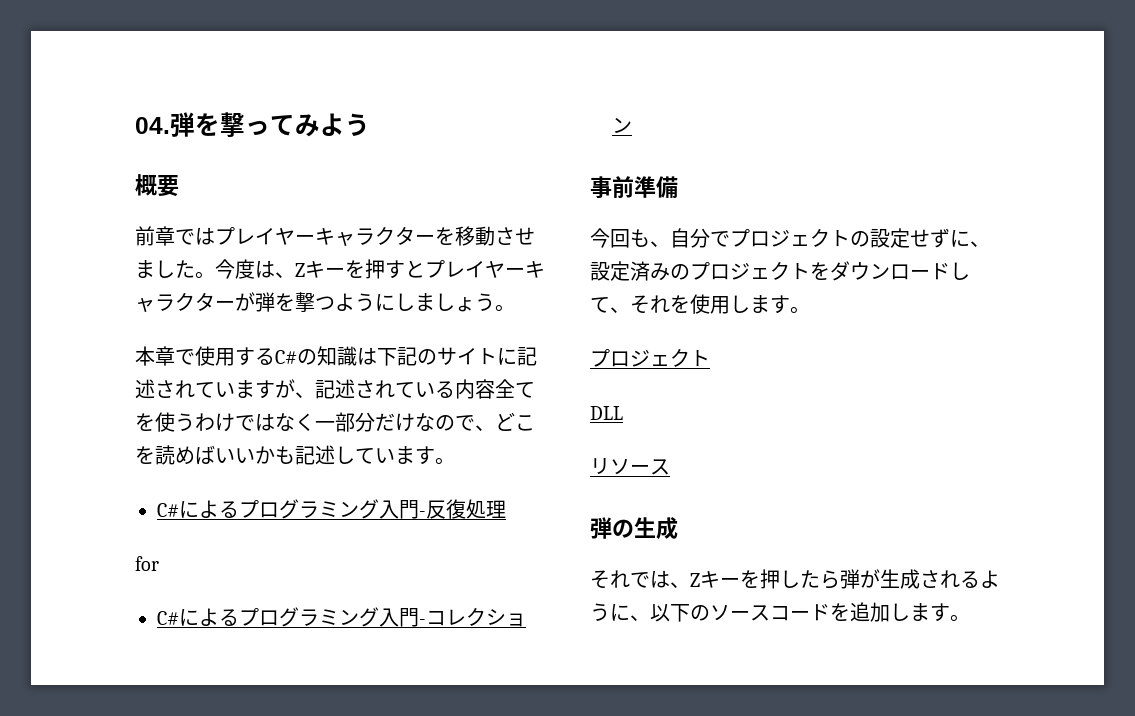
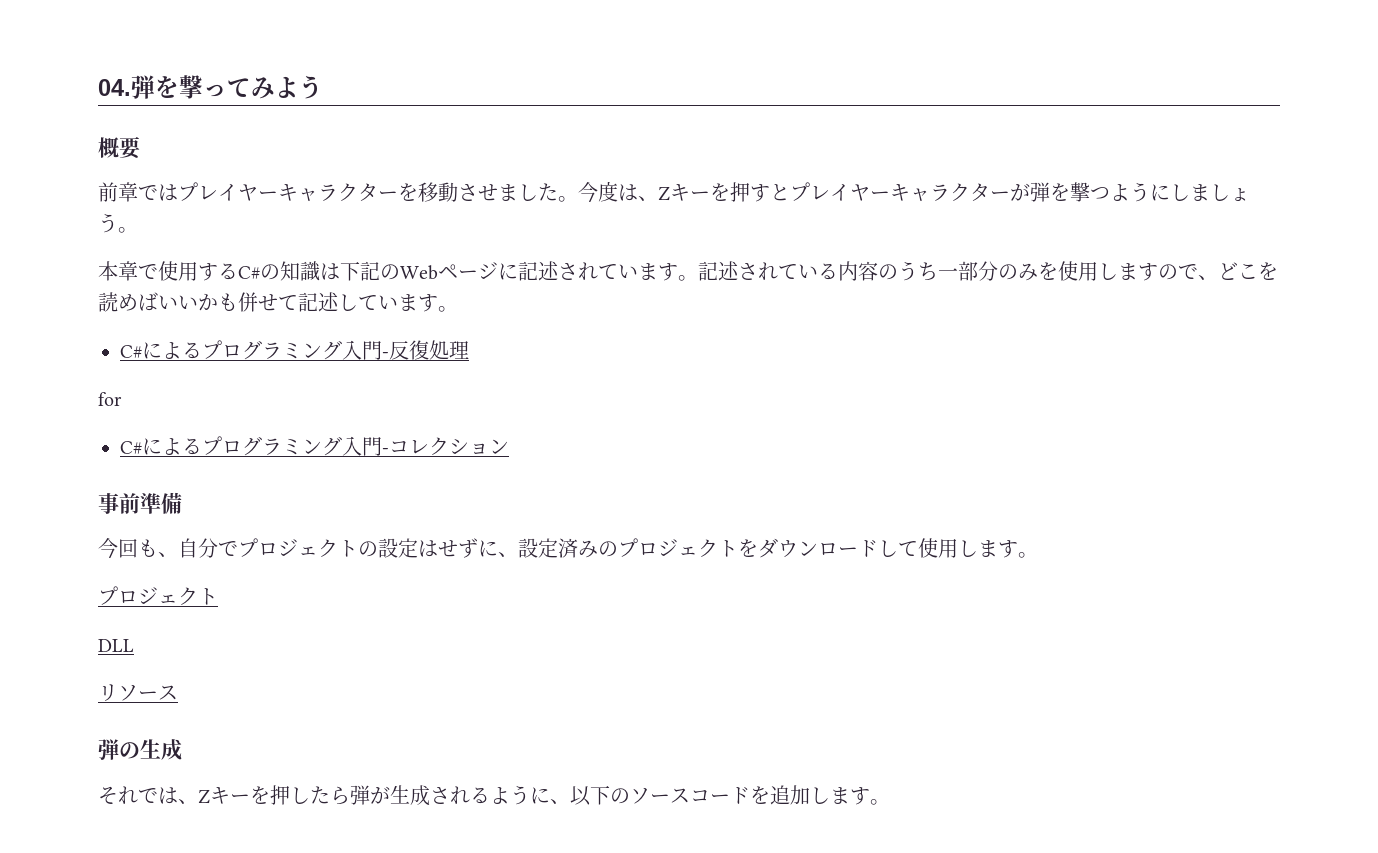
[437,347,497,365] サイト -> [400,262,498,280] Webページ
[275,379,315,398] が、 -> [678,275,698,281] 。
[495,379,535,398] [135,412,435,432] 全てを使うわけではなく一部分だけな -> [878,261,1158,281] のうち一部分のみを使用します
(295, 455) none -> [238,292,298,312] 併せて
(910, 238) none -> [418,540,438,557] は
[610,295,690,314] 、それを -> (918, 548) none

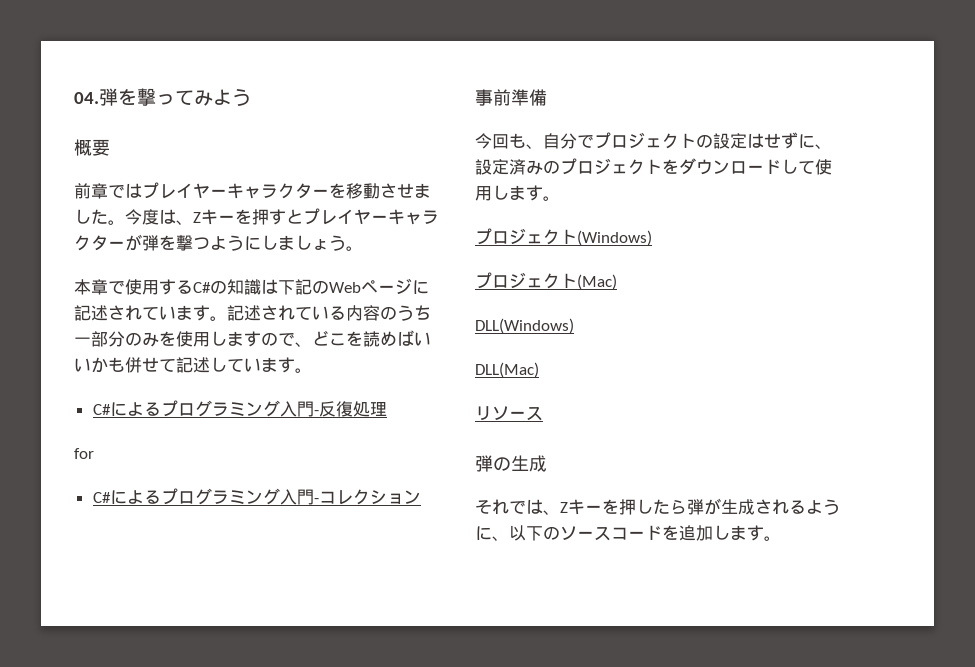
[98,639,134,652] // DLL -> [577,230,652,246] [475,272,617,290] [475,318,574,334] [475,362,539,378] (Windows) // プロジェクト(Mac) // DLL(Windows) // DLL(Mac)

